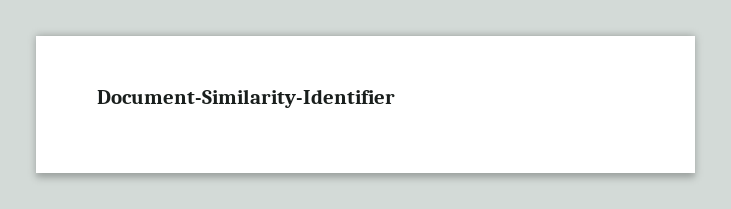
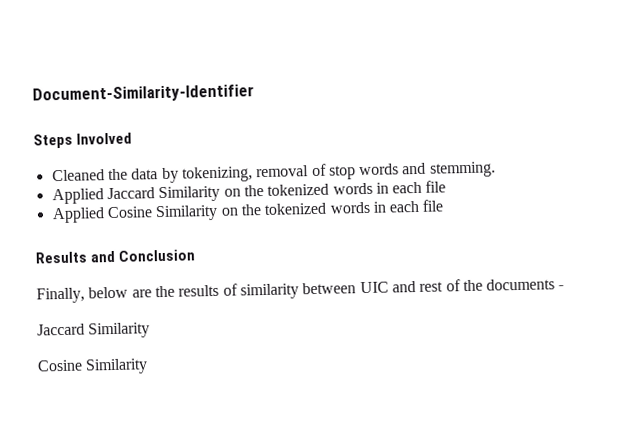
(395, 98) none -> [33,132,133,149] [51,161,496,184] [51,180,447,205] [51,199,444,224] [35,249,196,264] [36,278,565,304] [37,322,151,339] [37,358,149,375] // Steps Involved // Cleaned the data by tokenizing, removal of stop words and stemming. // Applied Jaccard Similarity on the tokenized words in each file // Applied Cosine Similarity on the tokenized words in each file // Results and Conclusion // Finally, below are the results of similarity between UIC and rest of the documents - // Jaccard Similarity // Cosine Similarity

